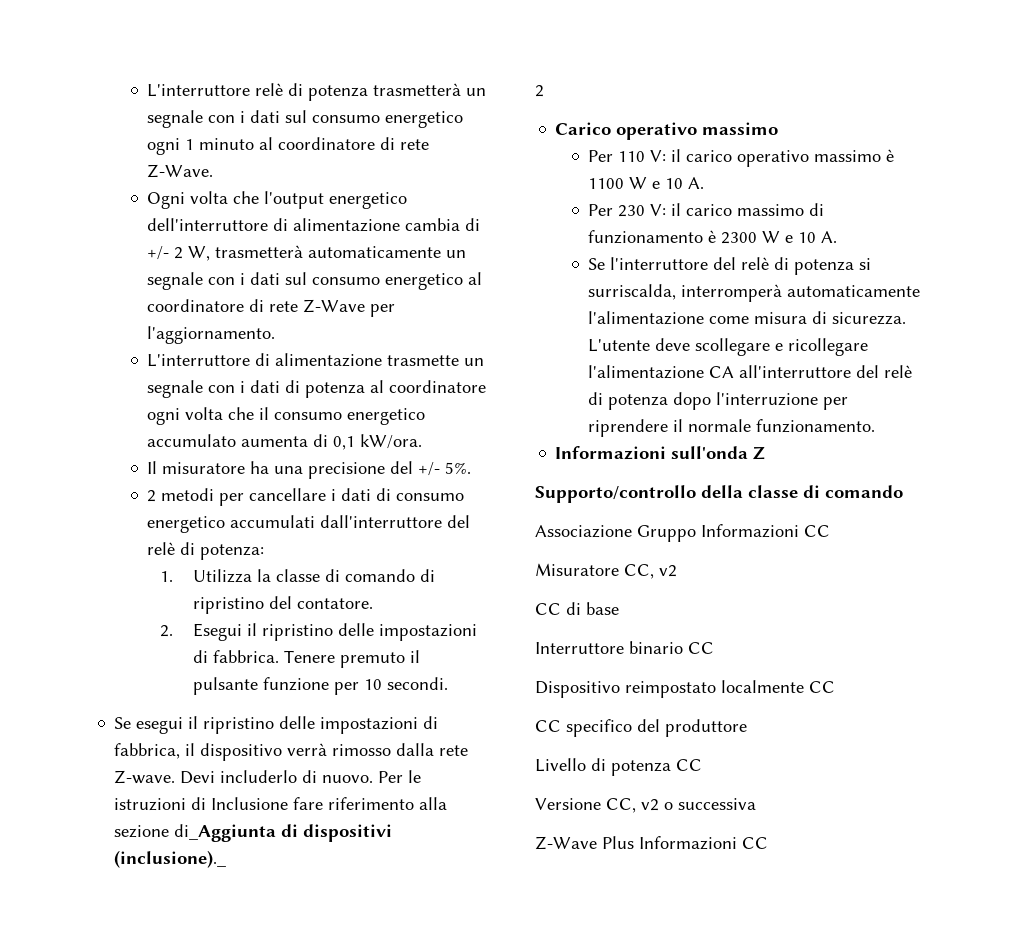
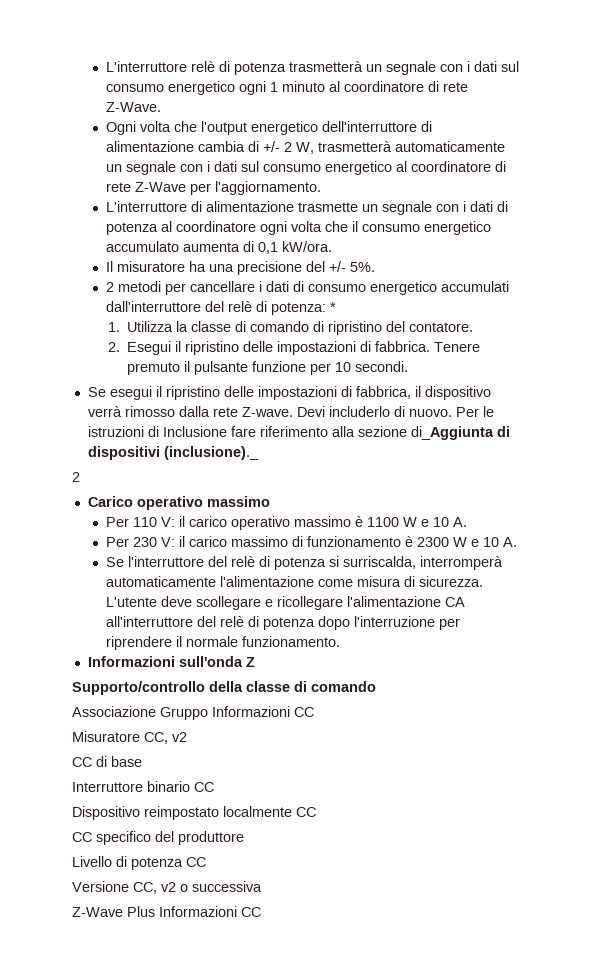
(265, 552) none -> [329,302,336,312] *

